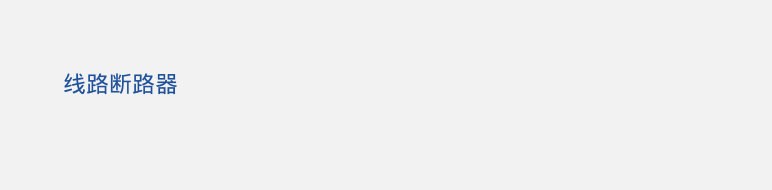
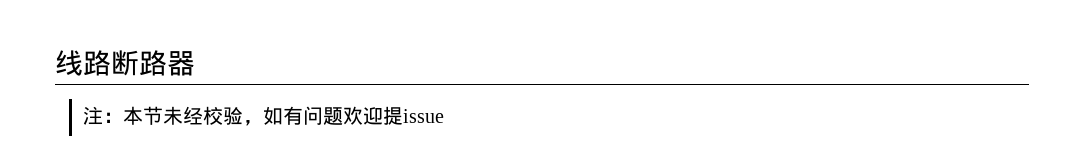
(178, 84) none -> [83,106,445,126] // 注：本节未经校验，如有问题欢迎提issue

